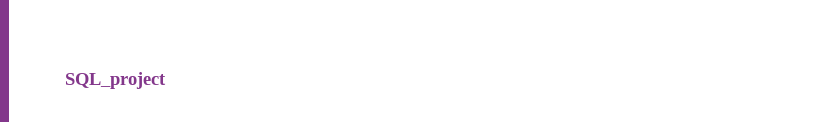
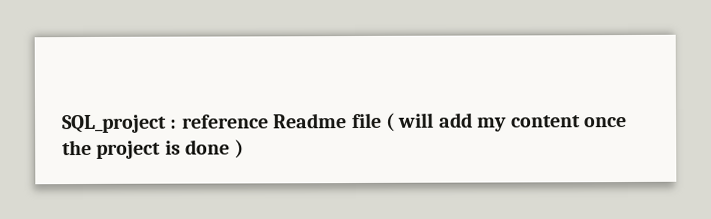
(166, 80) none -> [170,112,627,132] [62,139,244,159] : reference Readme file ( will add my content once the project is done )

